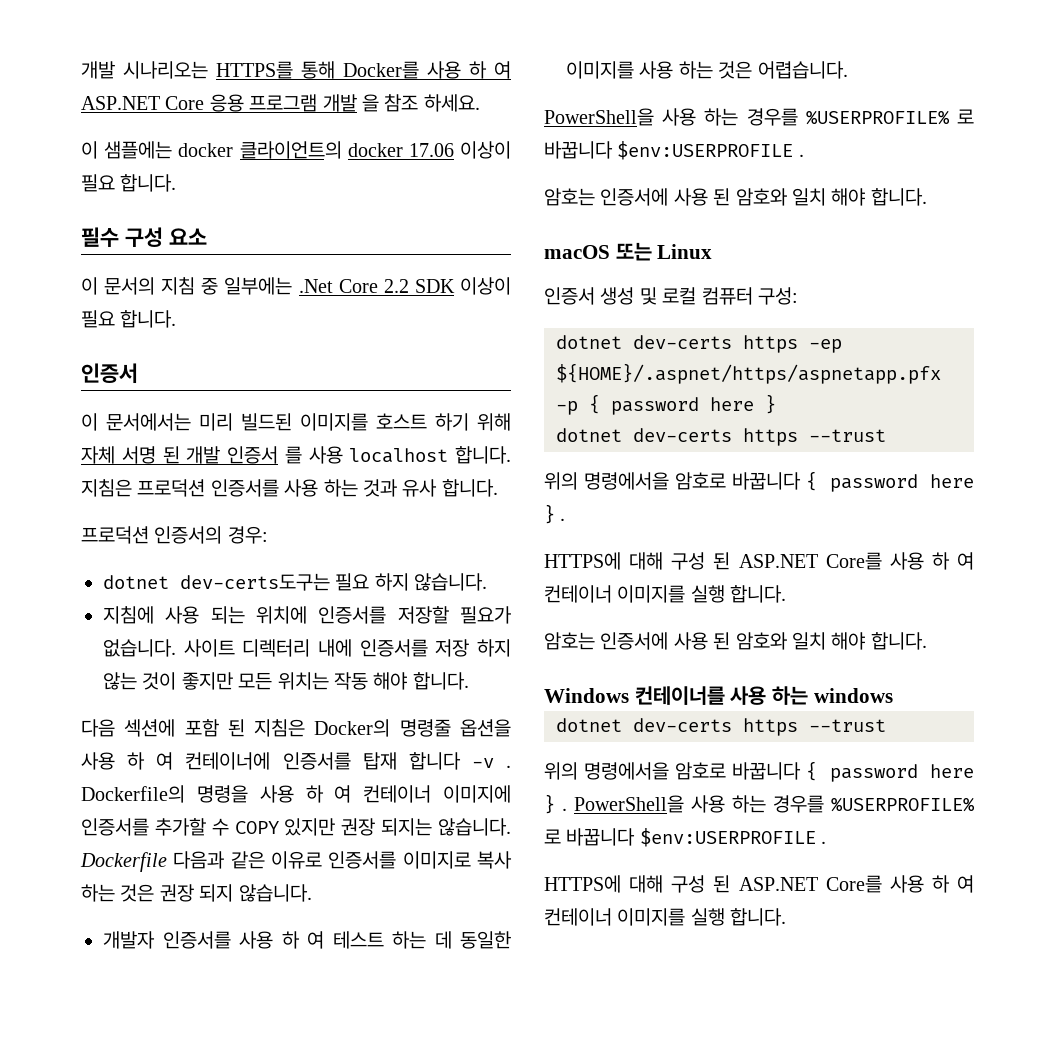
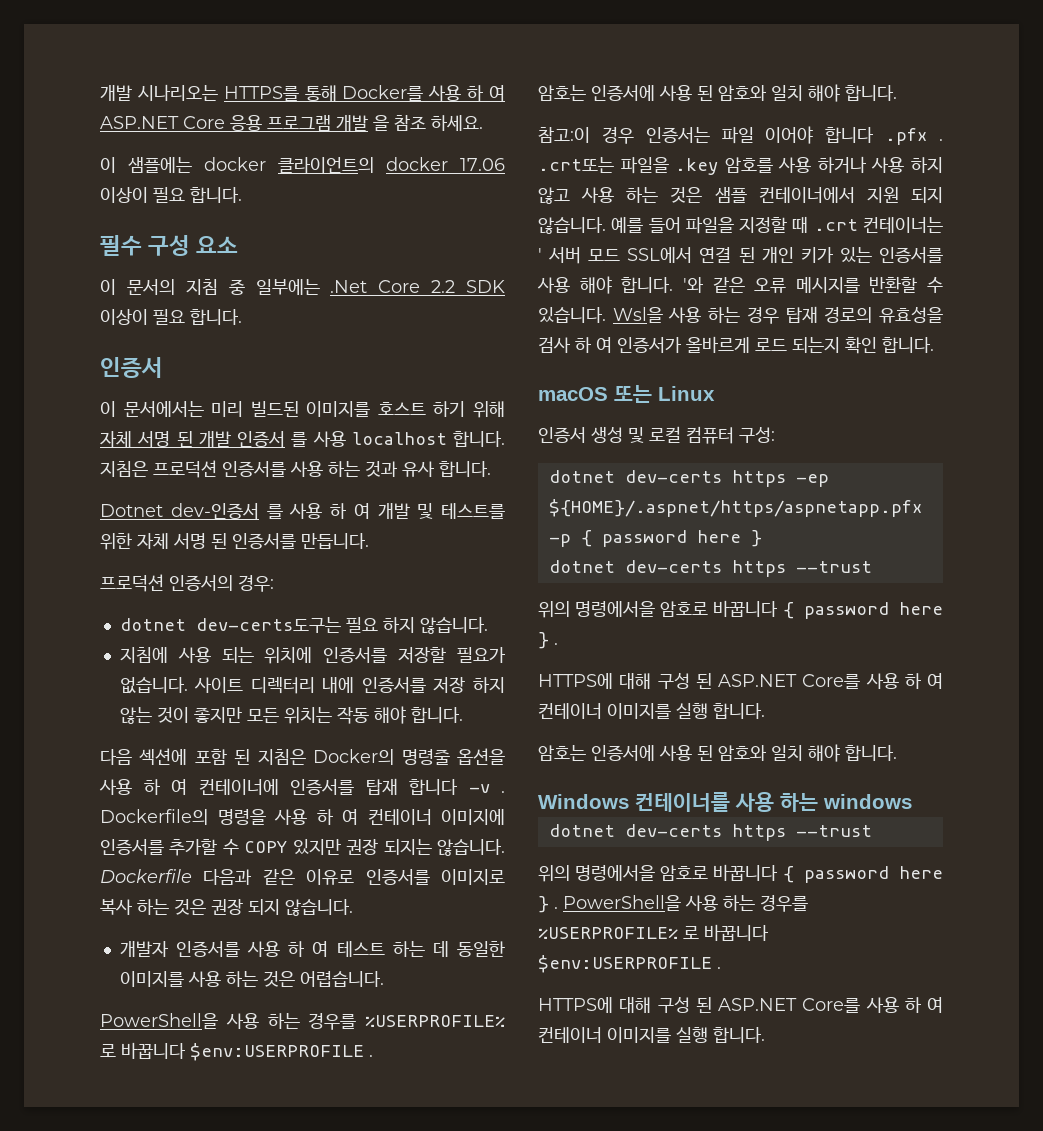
(498, 488) none -> [100,503,505,519] [100,533,369,550] // Dotnet dev-인증서 를 사용 하 여 개발 및 테스트를 위한 자체 서명 된 인증서를 만듭니다.
(927, 197) none -> [538,126,943,145] [538,156,943,175] [538,187,943,204] [538,216,943,234] [538,247,943,264] [537,276,943,294] [538,306,943,324] [538,336,934,354] // 참고:이 경우 인증서는 파일 이어야 합니다 .pfx . .crt또는 파일을 .key 암호를 사용 하거나 사용 하지 않고 사용 하는 것은 샘플 컨테이너에서 지원 되지 않습니다. 예를 들어 파일을 지정할 때 .crt 컨테이너는 ' 서버 모드 SSL에서 연결 된 개인 키가 있는 인증서를 사용 해야 합니다. '와 같은 오류 메시지를 반환할 수 있습니다. Wsl을 사용 하는 경우 탑재 경로의 유효성을 검사 하 여 인증서가 올바르게 로드 되는지 확인 합니다.

